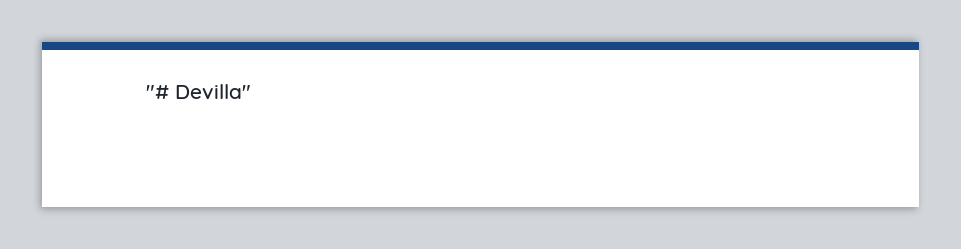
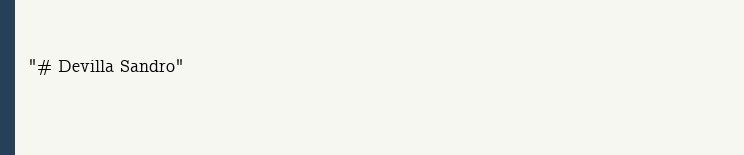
[175,84,251,100] Devilla" -> [58,59,184,72] Devilla Sandro"

